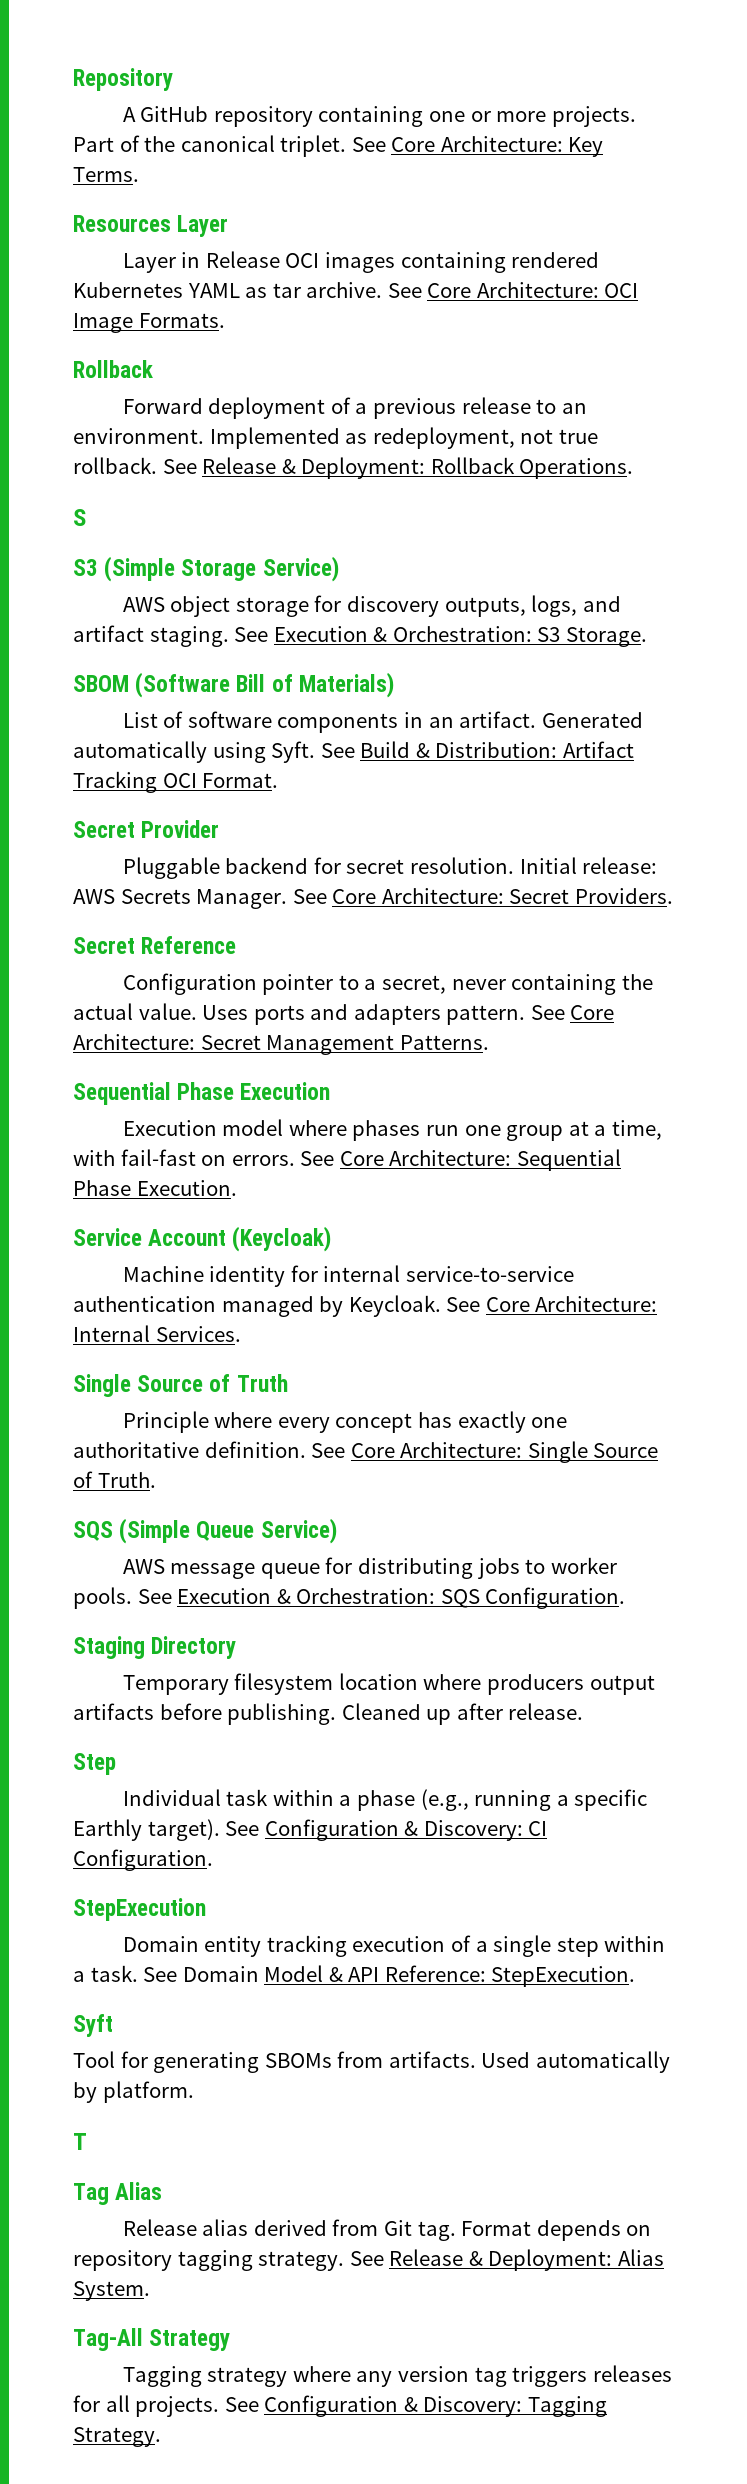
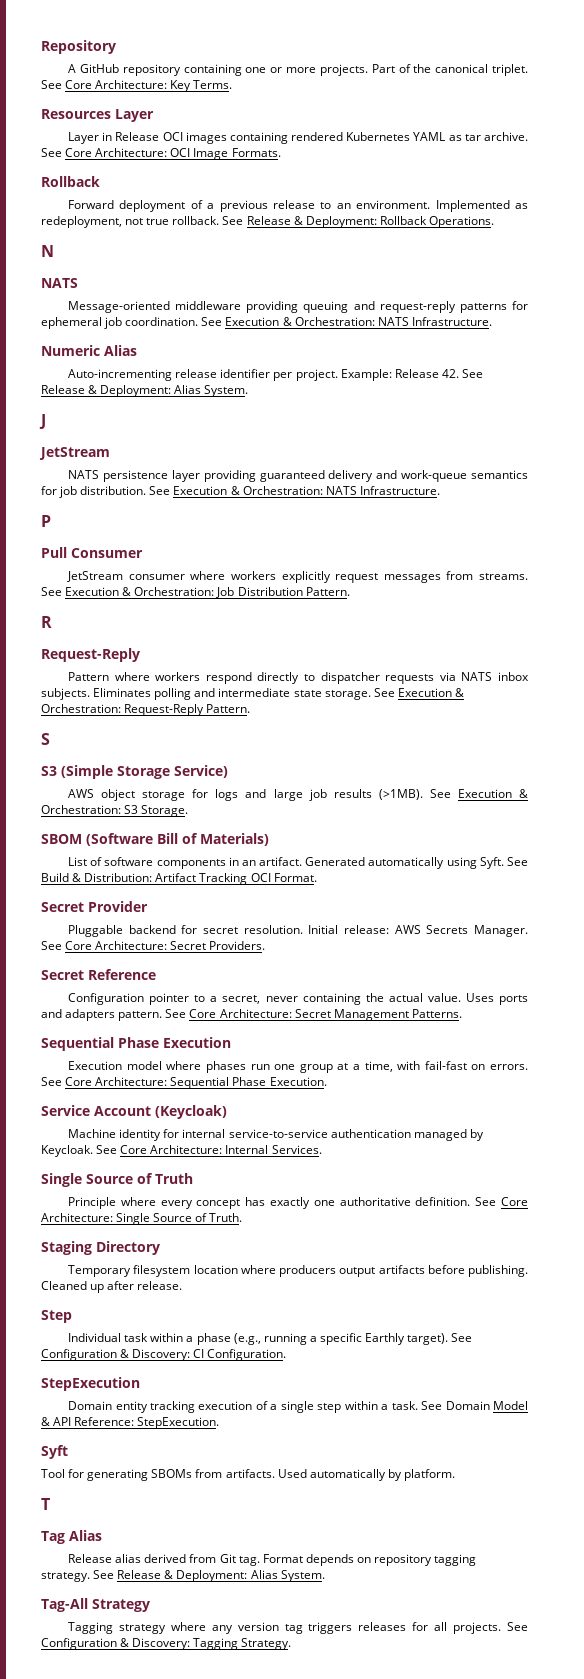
(634, 468) none -> [41,245,54,257] [41,278,78,288] [68,301,528,313] [41,317,492,329] [41,345,137,356] [68,369,483,381] [41,385,249,397] [39,414,46,429] [39,447,110,460] [68,470,528,482] [41,486,440,498] [41,515,51,527] [41,547,143,558] [67,571,528,583] [41,587,350,598] [41,616,52,628] [41,648,140,662] [68,672,529,684] [41,688,464,700] [41,704,251,716] // N // NATS // Message-oriented middleware providing queuing and request-reply patterns for ephemeral job coordination. See Execution & Orchestration: NATS Infrastructure. // Numeric Alias // Auto-incrementing release identifier per project. Example: Release 42. See Release & Deployment: Alias System. // J // JetStream // NATS persistence layer providing guaranteed delivery and work-queue semantics for job distribution. See Execution & Orchestration: NATS Infrastructure. // P // Pull Consumer // JetStream consumer where workers explicitly request messages from streams. See Execution & Orchestration: Job Distribution Pattern. // R // Request-Reply // Pattern where workers respond directly to dispatcher requests via NATS inbox subjects. Eliminates polling and intermediate state storage. See Execution & Orchestration: Request-Reply Pattern.
[346,595,621,617] [73,625,229,647] discovery outputs, logs, and artifact staging. -> [215,789,423,801] logs and large job results (>1MB).
[73,1518,337,1544] [122,1557,617,1579] [73,1587,626,1609] // SQS (Simple Queue Service) // AWS message queue for distributing jobs to worker pools. See Execution & Orchestration: SQS Configuration. -> (243, 1217) none

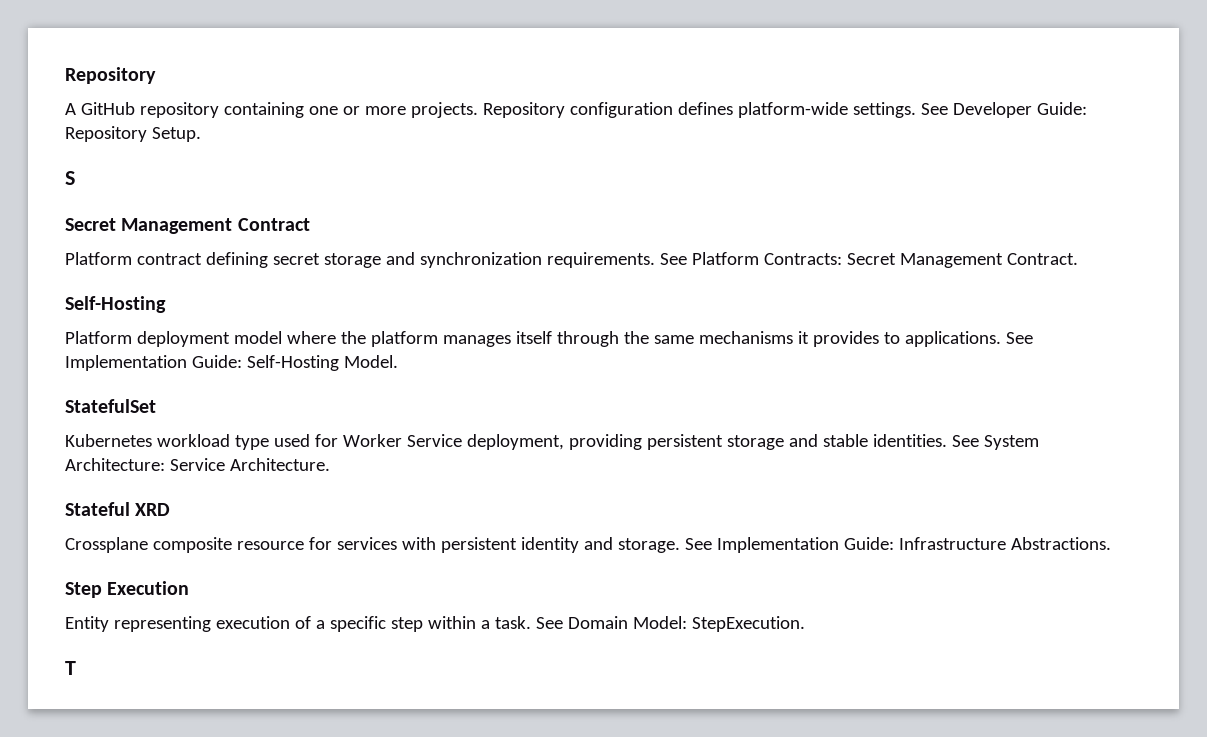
[371,64,528,76] [41,80,233,92] [41,109,154,122] [68,132,528,144] [41,148,281,160] [41,176,100,187] [68,200,528,212] [41,216,494,228] [41,245,54,257] [41,278,78,288] [68,301,528,313] [41,317,492,329] [41,345,137,356] [68,369,483,381] [41,385,249,397] [39,414,46,429] [39,447,110,460] [68,470,528,482] [41,486,440,498] [41,515,51,527] [41,547,143,558] [67,571,528,583] [41,587,350,598] [41,616,52,628] [41,648,140,662] [68,672,529,684] [41,688,464,700] [41,704,251,716] [41,733,50,745] [41,765,228,779] [68,789,528,801] [41,805,189,817] [41,833,269,846] [68,857,528,869] [41,873,317,885] [41,901,148,912] [68,925,528,937] [41,941,266,950] [41,969,156,980] [68,993,529,1005] [41,1009,462,1021] [41,1037,231,1051] [68,1061,528,1073] [41,1077,327,1089] [41,1105,227,1119] [68,1129,484,1141] [41,1145,322,1157] [41,1173,193,1187] [68,1197,529,1209] [41,1213,243,1225] [41,1241,160,1255] [68,1265,528,1277] [41,1281,183,1293] [41,1310,72,1323] [68,1333,473,1345] [41,1349,287,1361] [41,1377,140,1391] [68,1401,195,1413] Part of the canonical triplet. See Core Architecture: Key Terms. // Resources Layer // Layer in Release OCI images containing rendered Kubernetes YAML as tar archive. See Core Architecture: OCI Image Formats. // Rollback // Forward deployment of a previous release to an environment. Implemented as redeployment, not true rollback. See Release & Deployment: Rollback Operations. // N // NATS // Message-oriented middleware providing queuing and request-reply patterns for ephemeral job coordination. See Execution & Orchestration: NATS Infrastructure. // Numeric Alias // Auto-incrementing release identifier per project. Example: Release 42. See Release & Deployment: Alias System. // J // JetStream // NATS persistence layer providing guaranteed delivery and work-queue semantics for job distribution. See Execution & Orchestration: NATS Infrastructure. // P // Pull Consumer // JetStream consumer where workers explicitly request messages from streams. See Execution & Orchestration: Job Distribution Pattern. // R // Request-Reply // Pattern where workers respond directly to dispatcher requests via NATS inbox subjects. Eliminates polling and intermediate state storage. See Execution & Orchestration: Request-Reply Pattern. // S // S3 (Simple Storage Service) // AWS object storage for logs and large job results (>1MB). See Execution & Orchestration: S3 Storage. // SBOM (Software Bill of Materials) // List of software components in an artifact. Generated automatically using Syft. See Build & Distribution: Artifact Tracking OCI Format. // Secret Provider // Pluggable backend for secret resolution. Initial release: AWS Secrets Manager. See Core Architecture: Secret Providers. // Secret Reference // Configuration pointer to a secret, never containing the actual value. Uses ports and adapters pattern. See Core Architecture: Secret Management Patterns. // Sequential Phase Execution // Execution model where phases run one group at a time, with fail-fast on errors. See Core Architecture: Sequential Phase Execution. // Service Account (Keycloak) // Machine identity for internal service-to-service authentication managed by Keycloak. See Core Architecture: Internal Services. // Single Source of Truth // Principle where every concept has exactly one authoritative definition. See Core Architecture: Single Source of Truth. // Staging Directory // Temporary filesystem location where producers output artifacts before publishing. Cleaned up after release. // Step // Individual task within a phase (e.g., running a specific Earthly target). See Configuration & Discovery: CI Configuration. // StepExecution // Domain entity tracking -> [482,102,1087,118] [65,126,201,142] [65,171,75,185] [65,218,310,234] [65,252,1078,268] [65,296,166,313] [65,331,1033,347] [65,355,398,371] [65,399,156,413] [65,434,1039,450] [65,458,330,471] [65,502,171,516] [65,537,1111,553] [65,581,190,598] [65,616,211,632] Repository configuration defines platform-wide settings. See Developer Guide: Repository Setup. // S // Secret Management Contract // Platform contract defining secret storage and synchronization requirements. See Platform Contracts: Secret Management Contract. // Self-Hosting // Platform deployment model where the platform manages itself through the same mechanisms it provides to applications. See Implementation Guide: Self-Hosting Model. // StatefulSet // Kubernetes workload type used for Worker Service deployment, providing persistent storage and stable identities. See System Architecture: Service Architecture. // Stateful XRD // Crossplane composite resource for services with persistent identity and storage. See Implementation Guide: Infrastructure Abstractions. // Step Execution // Entity representing
[280,1401,314,1413] single -> [329,616,386,632] specific
[493,1401,529,1410] [41,1417,220,1429] [41,1445,68,1459] [41,1469,455,1481] [41,1498,50,1510] [41,1530,102,1544] [68,1554,477,1566] [41,1570,325,1582] [41,1598,150,1612] [68,1622,528,1634] [41,1638,292,1650] Model & API Reference: StepExecution. // Syft // Tool for generating SBOMs from artifacts. Used automatically by platform. // T // Tag Alias // Release alias derived from Git tag. Format depends on repository tagging strategy. See Release & Deployment: Alias System. // Tag-All Strategy // Tagging strategy where any version tag triggers releases for all projects. See Configuration & Discovery: Tagging Strategy. -> [632,616,805,632] [65,661,76,675] Model: StepExecution. // T

